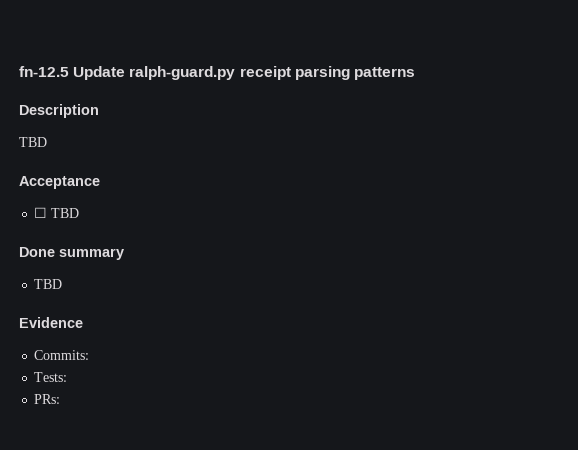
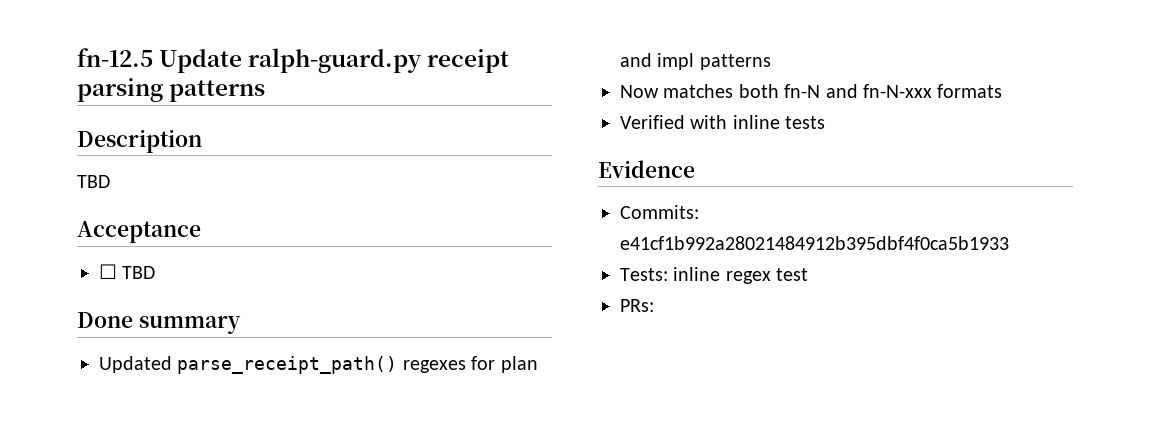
[34,279,63,289] TBD -> [99,356,538,374] [620,53,771,70] [620,84,1003,98] [620,115,826,129] Updated parse_receipt_path() regexes for plan and impl patterns // Now matches both fn-N and fn-N-xxx formats // Verified with inline tests
(90, 355) none -> [620,236,1009,250] e41cf1b992a28021484912b395dbf4f0ca5b1933
(68, 377) none -> [673,267,809,284] inline regex test

